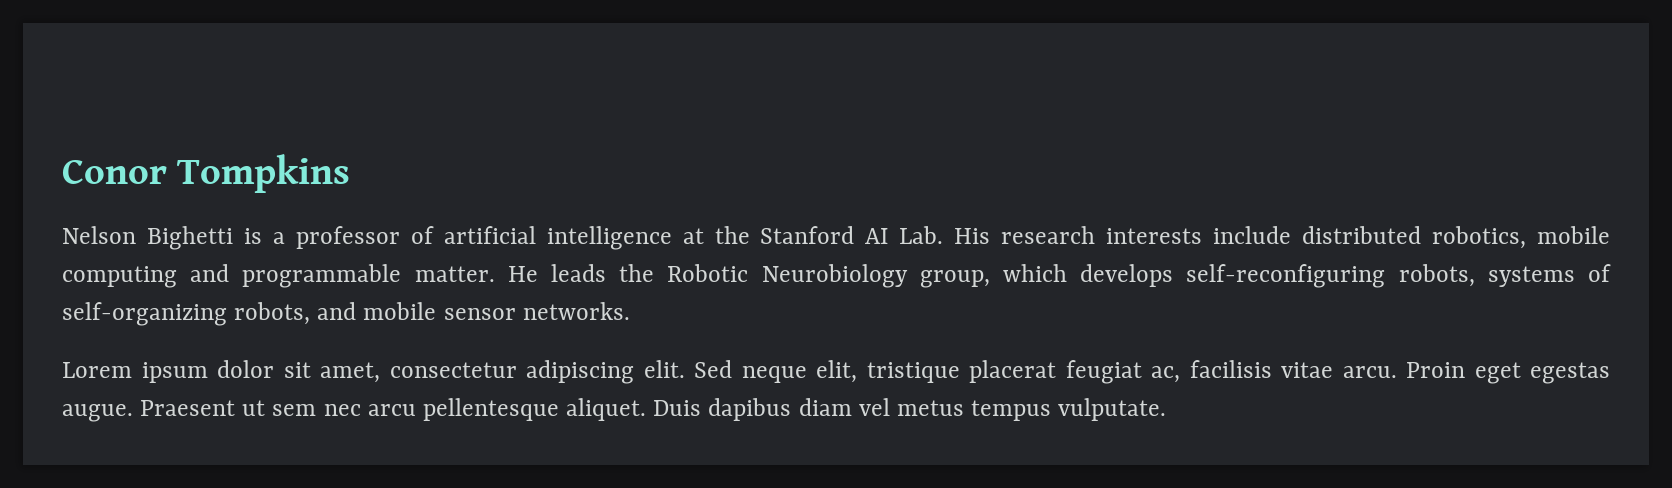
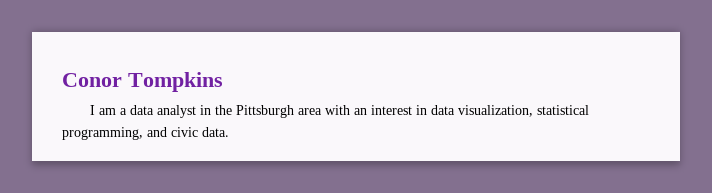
[62,226,1611,250] [62,264,1612,288] [62,302,630,326] [62,360,1610,384] [62,398,1167,422] Nelson Bighetti is a professor of artificial intelligence at the Stanford AI Lab. His research interests include distributed robotics, mobile computing and programmable matter. He leads the Robotic Neurobiology group, which develops self-reconfiguring robots, systems of self-organizing robots, and mobile sensor networks. // Lorem ipsum dolor sit amet, consectetur adipiscing elit. Sed neque elit, tristique placerat feugiat ac, facilisis vitae arcu. Proin eget egestas augue. Praesent ut sem nec arcu pellentesque aliquet. Duis dapibus diam vel metus tempus vulputate. -> [90,105,590,118] [62,127,229,140] I am a data analyst in the Pittsburgh area with an interest in data visualization, statistical programming, and civic data.

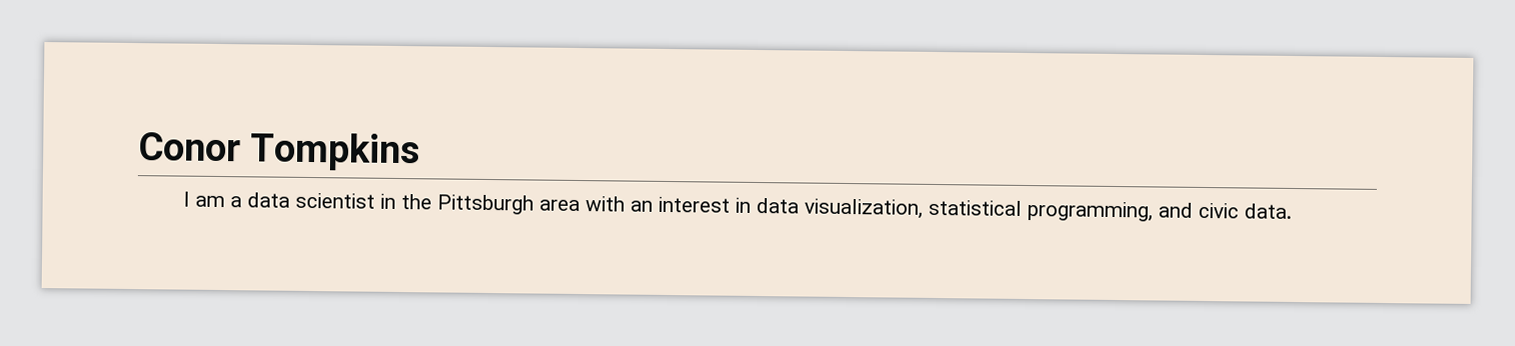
[157,105,197,118] analyst -> [294,192,375,209] scientist

